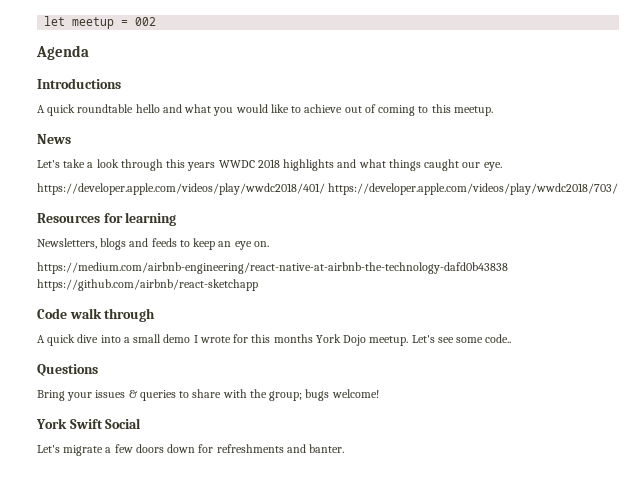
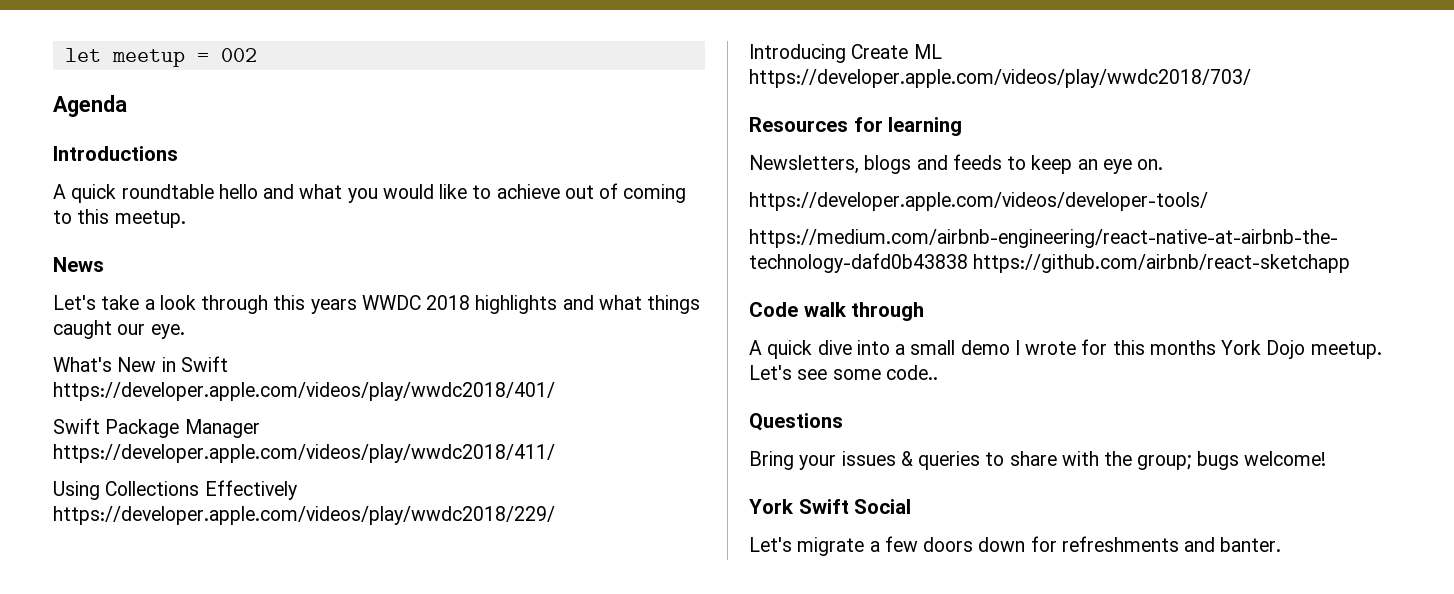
[37,183,325,195] https://developer.apple.com/videos/play/wwdc2018/401/ -> [53,356,228,372] [53,382,555,401] [53,418,260,438] [53,444,555,463] [53,480,297,500] [53,506,555,525] [749,44,942,63] What's New in Swift https://developer.apple.com/videos/play/wwdc2018/401/ // Swift Package Manager https://developer.apple.com/videos/play/wwdc2018/411/ // Using Collections Effectively https://developer.apple.com/videos/play/wwdc2018/229/ // Introducing Create ML
(269, 244) none -> [749,192,1208,211] // https://developer.apple.com/videos/developer-tools/

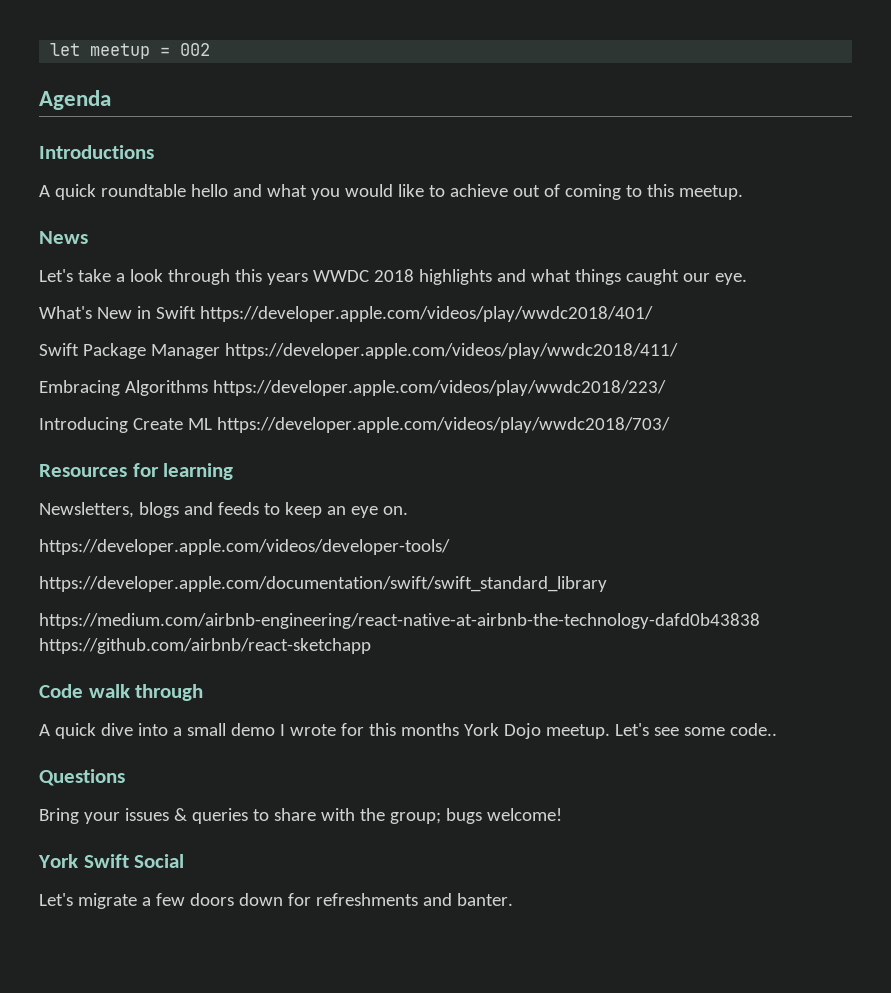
[53,480,297,500] [53,506,555,525] Using Collections Effectively https://developer.apple.com/videos/play/wwdc2018/229/ -> [39,380,666,396] Embracing Algorithms https://developer.apple.com/videos/play/wwdc2018/223/
(1208, 201) none -> [39,576,607,592] // https://developer.apple.com/documentation/swift/swift_standard_library

